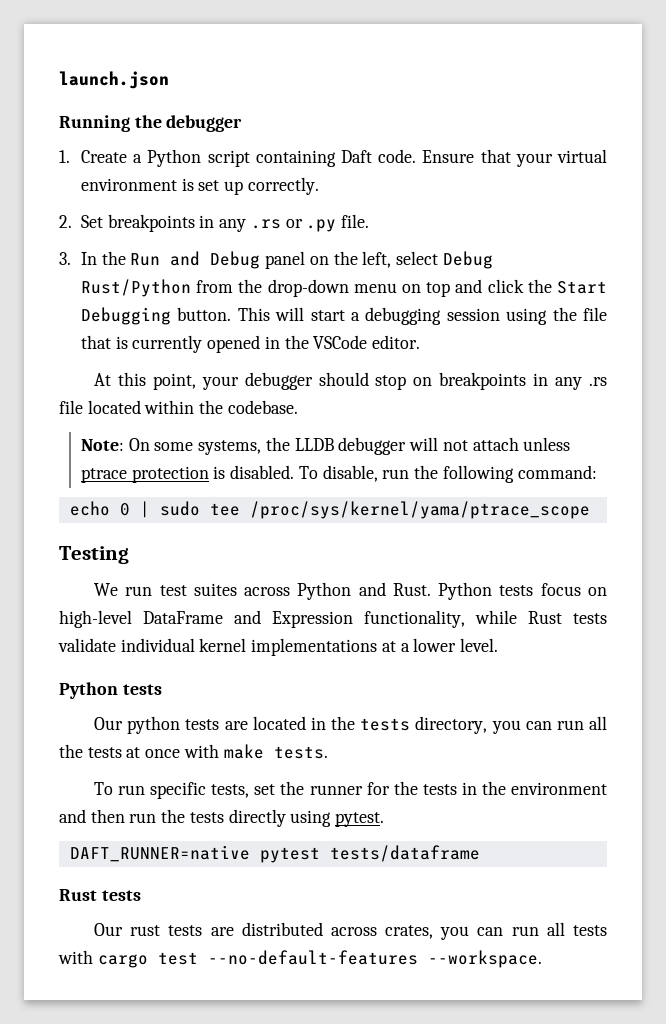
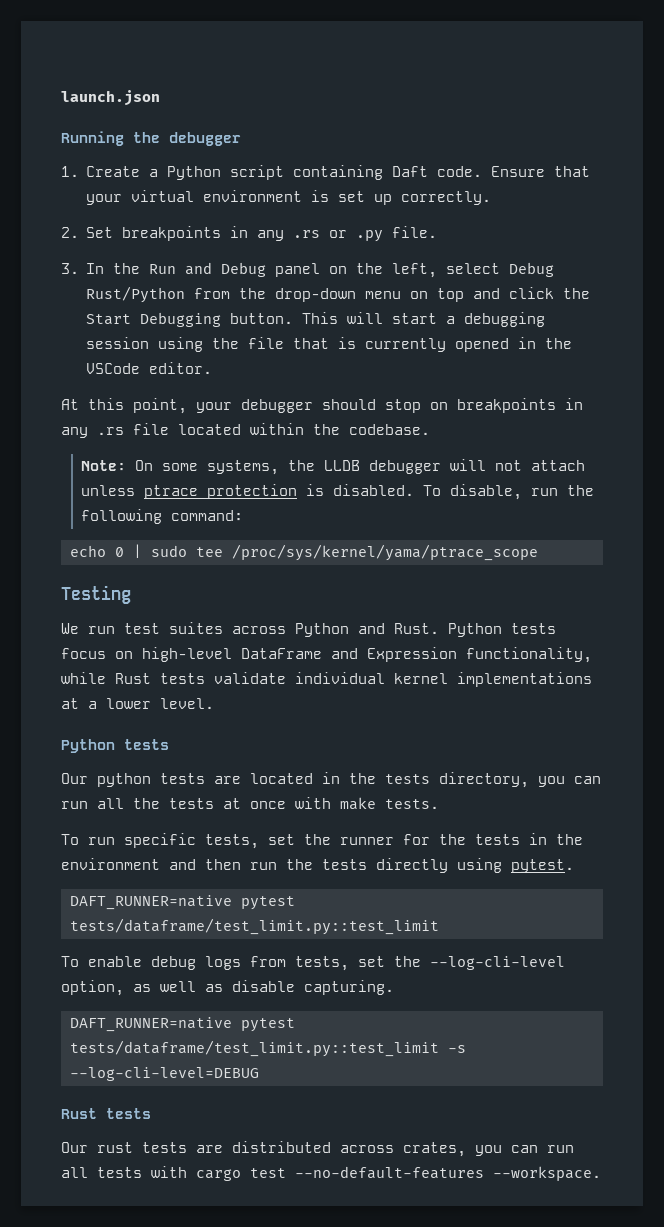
[329,845,480,862] tests/dataframe -> [69,918,439,935] [61,956,565,971] [61,980,394,996] [69,1017,295,1032] [69,1040,466,1057] [69,1067,259,1081] tests/dataframe/test_limit.py::test_limit // To enable debug logs from tests, set the --log-cli-level option, as well as disable capturing. // DAFT_RUNNER=native pytest tests/dataframe/test_limit.py::test_limit -s --log-cli-level=DEBUG

